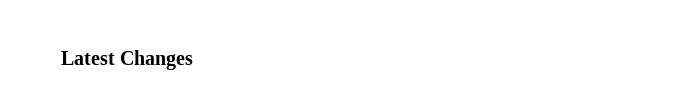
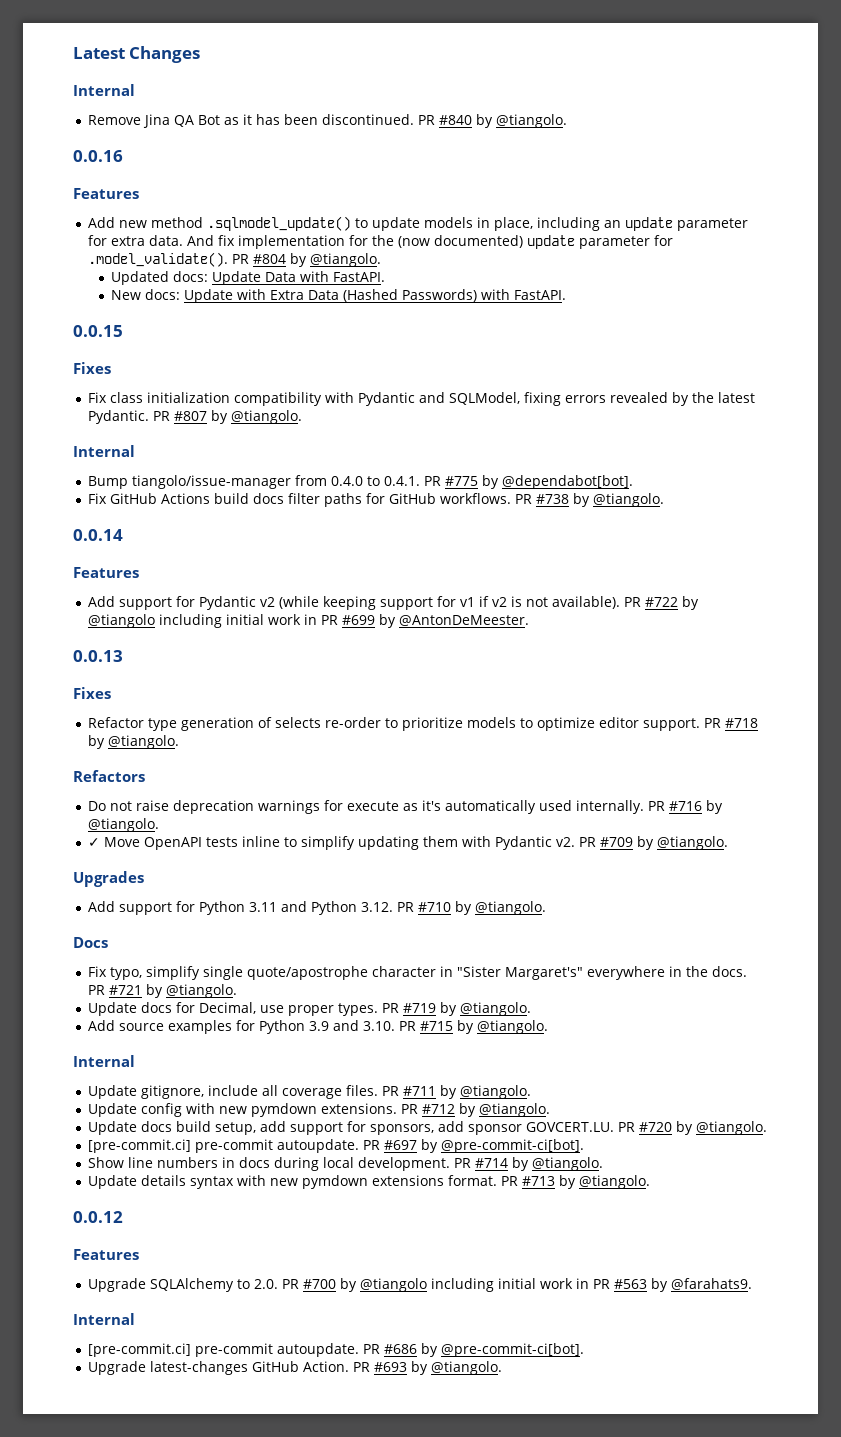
(194, 60) none -> [73,84,135,96] [88,114,568,128] [73,150,123,162] [73,188,139,199] [88,216,749,231] [88,235,674,249] [88,252,382,267] [111,271,386,285] [111,289,567,303] [73,325,123,337] [73,362,111,374] [88,392,756,406] [88,410,303,424] [73,445,135,457] [88,475,634,489] [88,493,665,507] [73,529,123,541] [73,567,139,578] [88,596,700,610] [88,614,530,628] [73,650,123,662] [73,687,111,699] [88,717,759,731] [88,735,180,749] [73,770,145,782] [88,800,724,814] [88,818,160,832] [88,836,729,850] [73,871,144,887] [88,901,547,915] [73,937,108,948] [88,966,748,980] [88,984,238,998] [88,1002,532,1016] [88,1020,549,1034] [73,1055,135,1067] [88,1085,532,1099] [88,1103,551,1117] [88,1121,768,1135] [88,1139,585,1153] [88,1157,604,1171] [88,1175,651,1189] [73,1211,123,1223] [73,1249,139,1260] [88,1278,753,1292] [73,1313,135,1325] [88,1343,585,1357] [88,1361,503,1375] // Internal // Remove Jina QA Bot as it has been discontinued. PR #840 by @tiangolo. // 0.0.16 // Features // Add new method .sqlmodel_update() to update models in place, including an update parameter for extra data. And fix implementation for the (now documented) update parameter for .model_validate(). PR #804 by @tiangolo. // Updated docs: Update Data with FastAPI. // New docs: Update with Extra Data (Hashed Passwords) with FastAPI. // 0.0.15 // Fixes // Fix class initialization compatibility with Pydantic and SQLModel, fixing errors revealed by the latest Pydantic. PR #807 by @tiangolo. // Internal // Bump tiangolo/issue-manager from 0.4.0 to 0.4.1. PR #775 by @dependabot[bot]. // Fix GitHub Actions build docs filter paths for GitHub workflows. PR #738 by @tiangolo. // 0.0.14 // Features // Add support for Pydantic v2 (while keeping support for v1 if v2 is not available). PR #722 by @tiangolo including initial work in PR #699 by @AntonDeMeester. // 0.0.13 // Fixes // Refactor type generation of selects re-order to prioritize models to optimize editor support. PR #718 by @tiangolo. // Refactors // Do not raise deprecation warnings for execute as it's automatically used internally. PR #716 by @tiangolo. // ✓ Move OpenAPI tests inline to simplify updating them with Pydantic v2. PR #709 by @tiangolo. // Upgrades // Add support for Python 3.11 and Python 3.12. PR #710 by @tiangolo. // Docs // Fix typo, simplify single quote/apostrophe character in "Sister Margaret's" everywhere in the docs. PR #721 by @tiangolo. // Update docs for Decimal, use proper types. PR #719 by @tiangolo. // Add source examples for Python 3.9 and 3.10. PR #715 by @tiangolo. // Internal // Update gitignore, include all coverage files. PR #711 by @tiangolo. // Update config with new pymdown extensions. PR #712 by @tiangolo. // Update docs build setup, add support for sponsors, add sponsor GOVCERT.LU. PR #720 by @tiangolo. // [pre-commit.ci] pre-commit autoupdate. PR #697 by @pre-commit-ci[bot]. // Show line numbers in docs during local development. PR #714 by @tiangolo. // Update details syntax with new pymdown extensions format. PR #713 by @tiangolo. // 0.0.12 // Features // Upgrade SQLAlchemy to 2.0. PR #700 by @tiangolo including initial work in PR #563 by @farahats9. // Internal // [pre-commit.ci] pre-commit autoupdate. PR #686 by @pre-commit-ci[bot]. // Upgrade latest-changes GitHub Action. PR #693 by @tiangolo.

